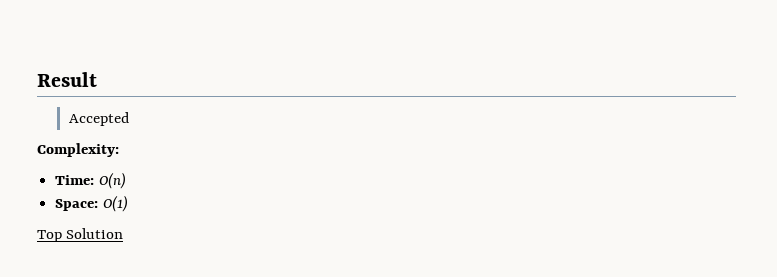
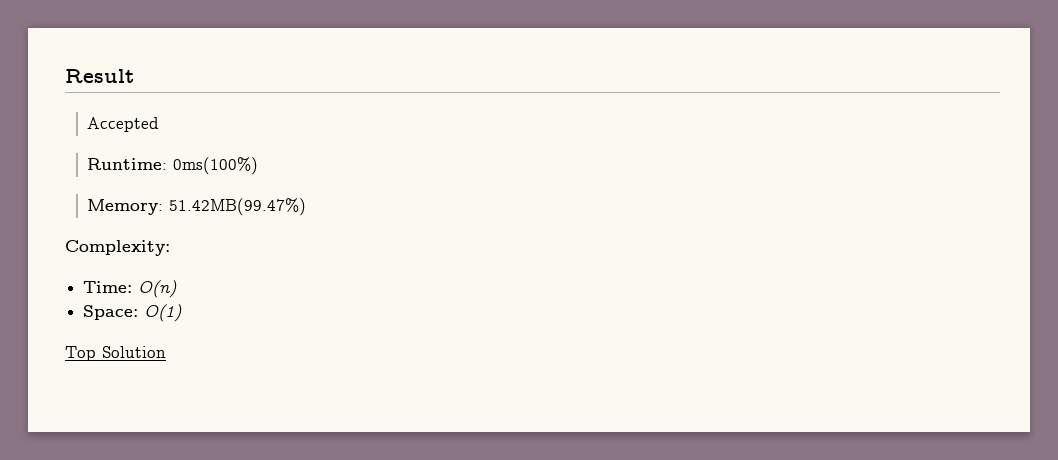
(129, 119) none -> [87,157,259,175] [87,198,307,216] // Runtime: 0ms(100%) // Memory: 51.42MB(99.47%)

